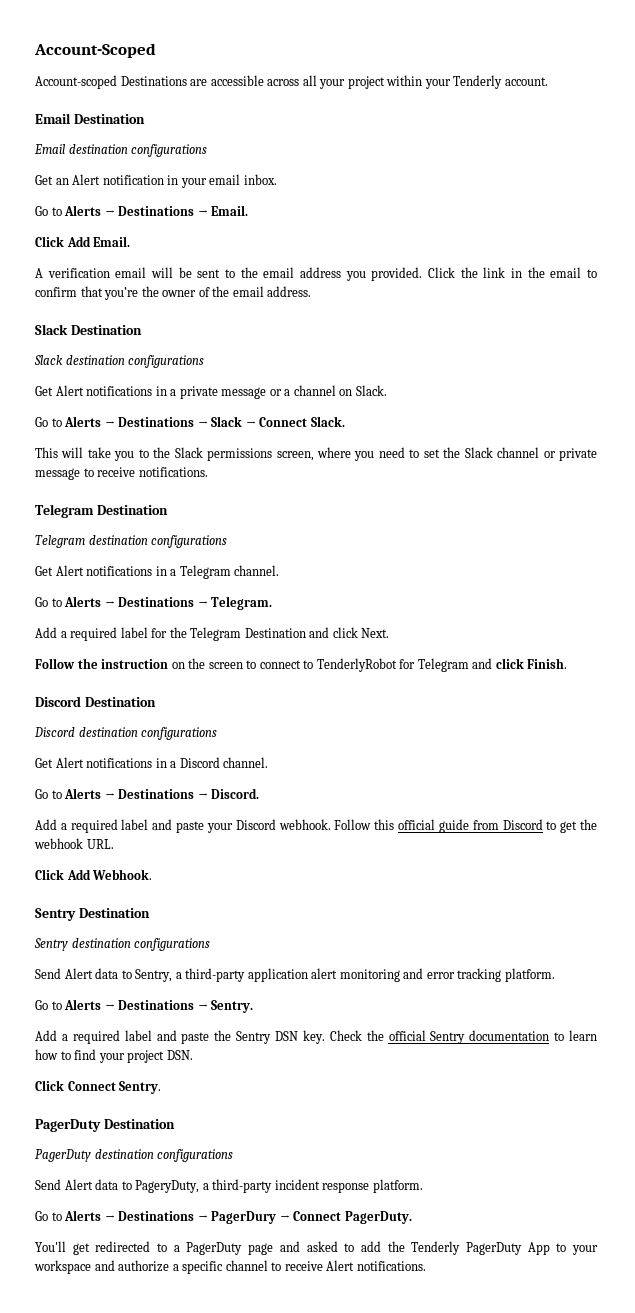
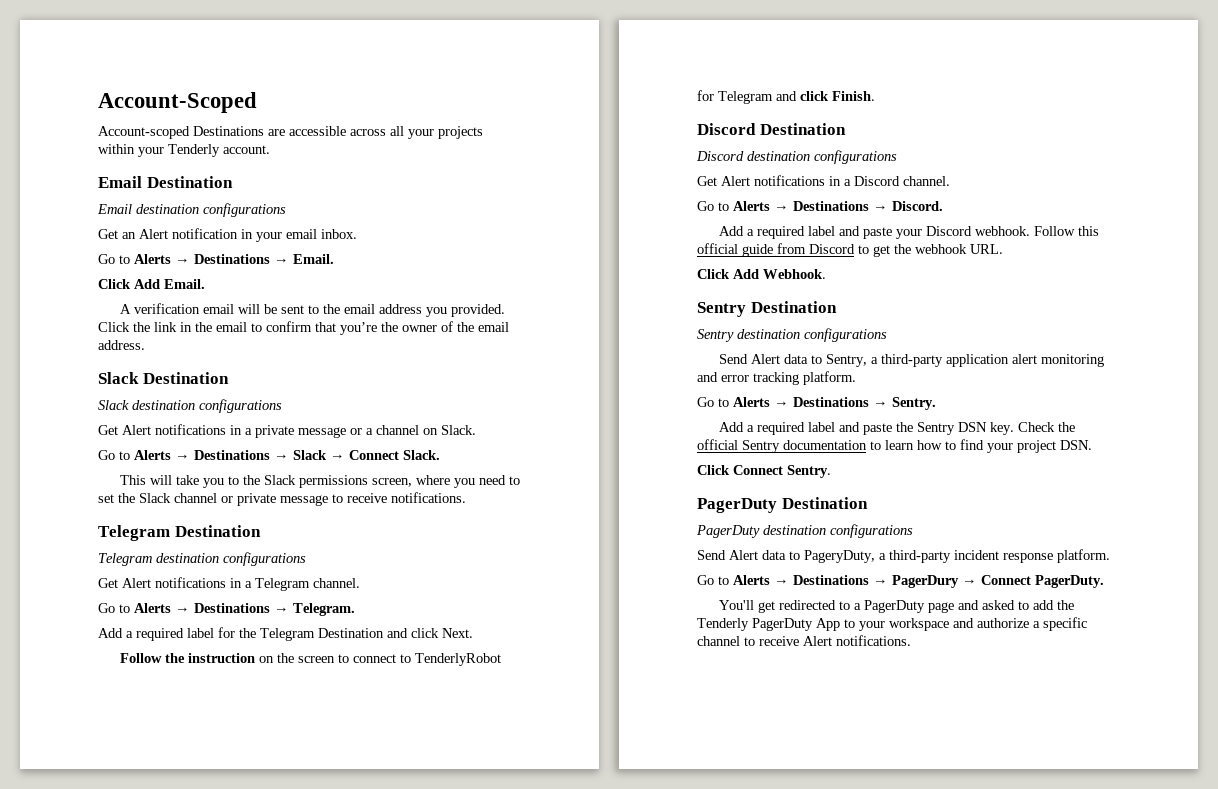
[347,76,385,89] project -> [438,126,483,139] projects

